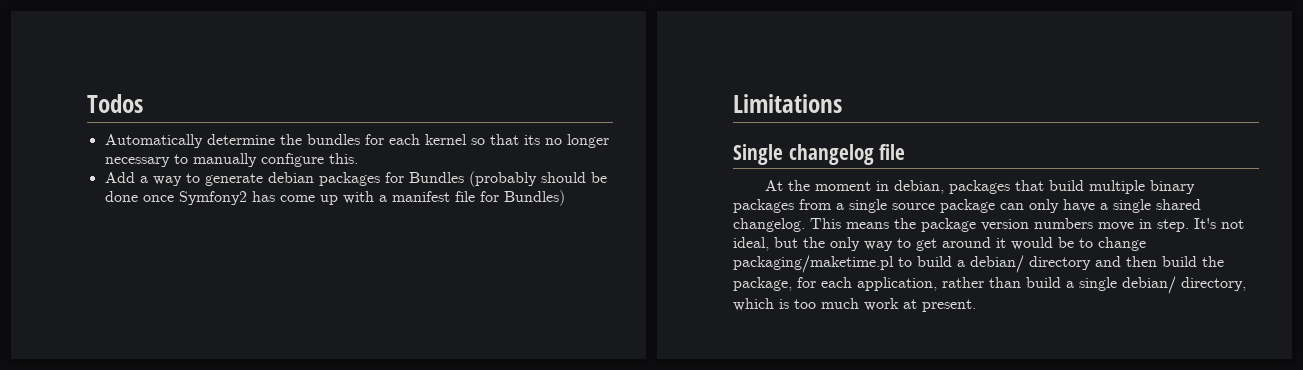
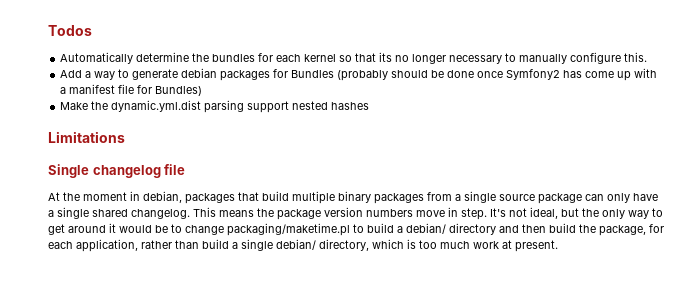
(565, 198) none -> [60,100,370,113] // Make the dynamic.yml.dist parsing support nested hashes

